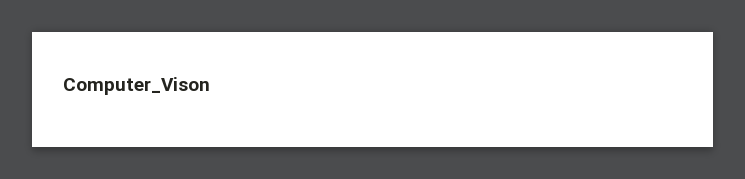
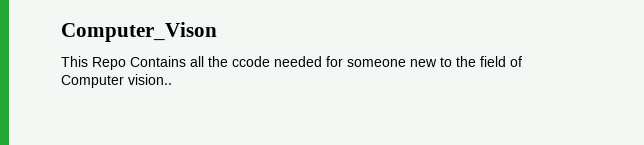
(210, 86) none -> [61,56,522,70] [61,74,172,88] // This Repo Contains all the ccode needed for someone new to the field of Computer vision..

